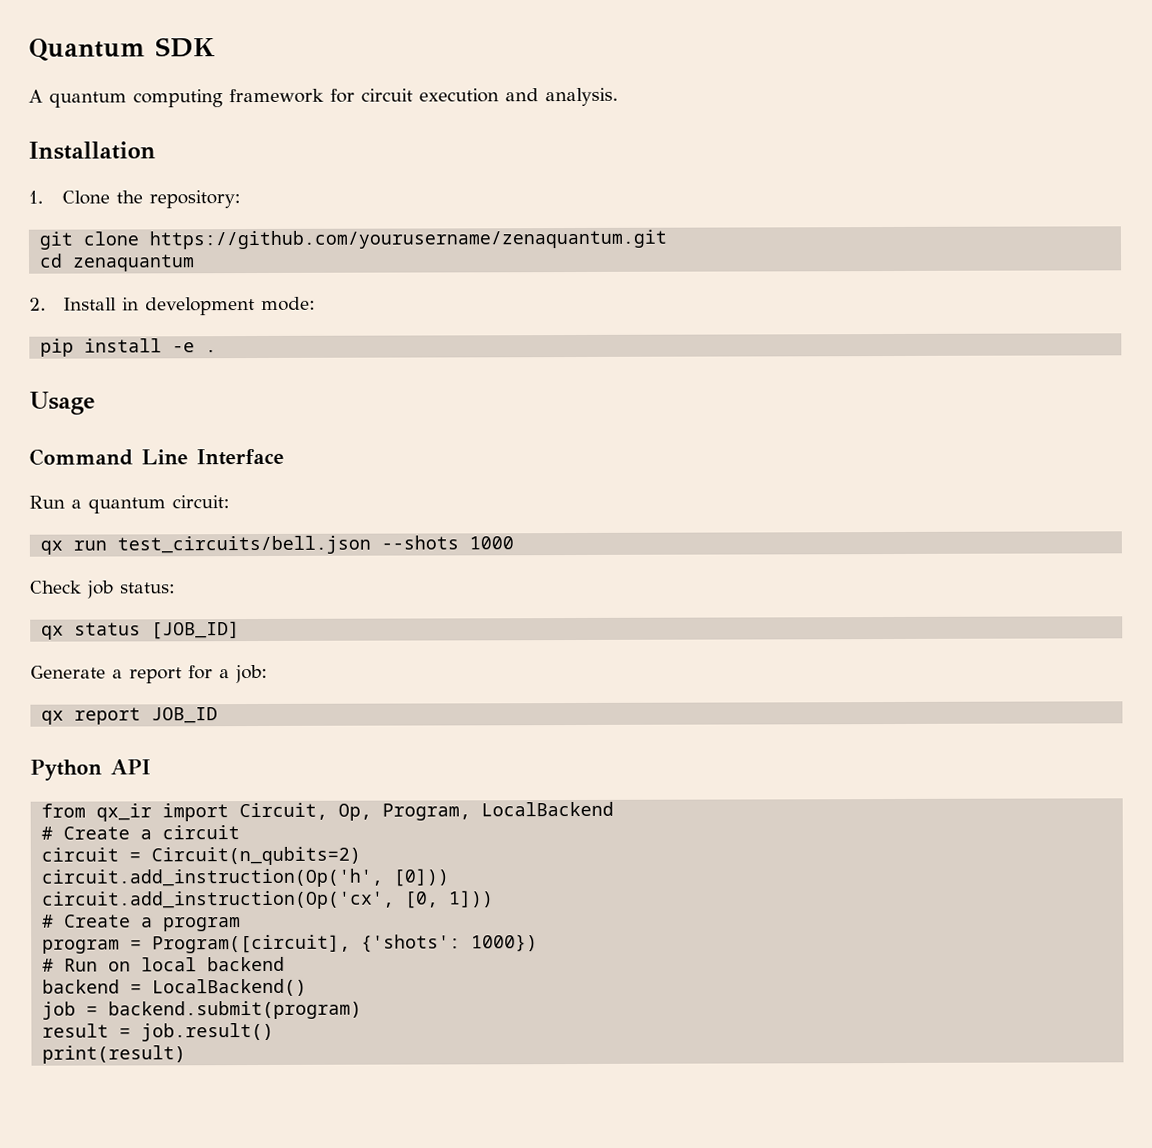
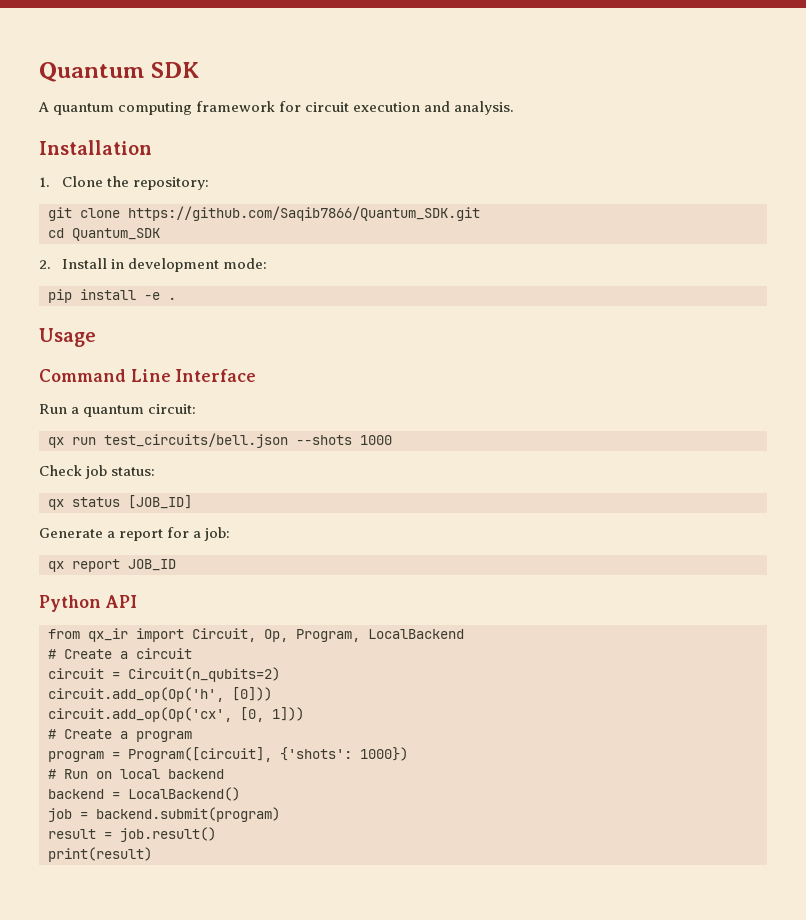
[149,229,668,250] https://github.com/yourusername/zenaquantum.git -> [128,206,480,221] https://github.com/Saqib7866/Quantum_SDK.git
[72,254,196,272] zenaquantum -> [72,228,160,241] Quantum_SDK
[41,868,384,888] circuit.add_instruction(Op('h', -> [48,687,224,702] circuit.add_op(Op('h',
[41,890,396,910] circuit.add_instruction(Op('cx', -> [48,707,232,722] circuit.add_op(Op('cx',

